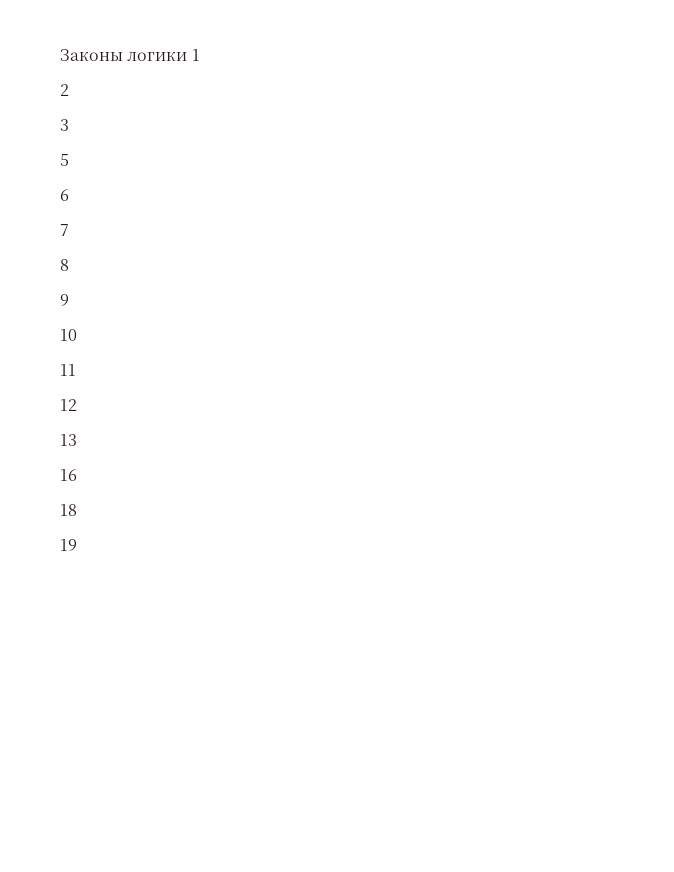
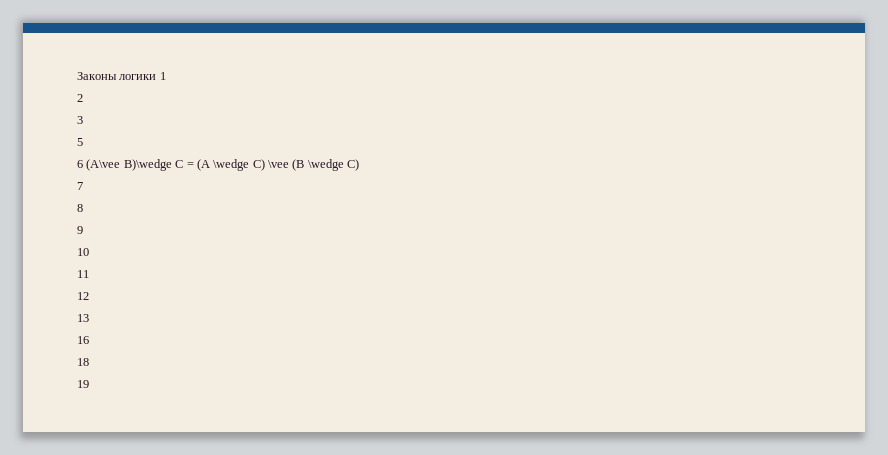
(69, 195) none -> [86,159,360,171] (A\vee B)\wedge C = (A \wedge C) \vee (B \wedge C)

